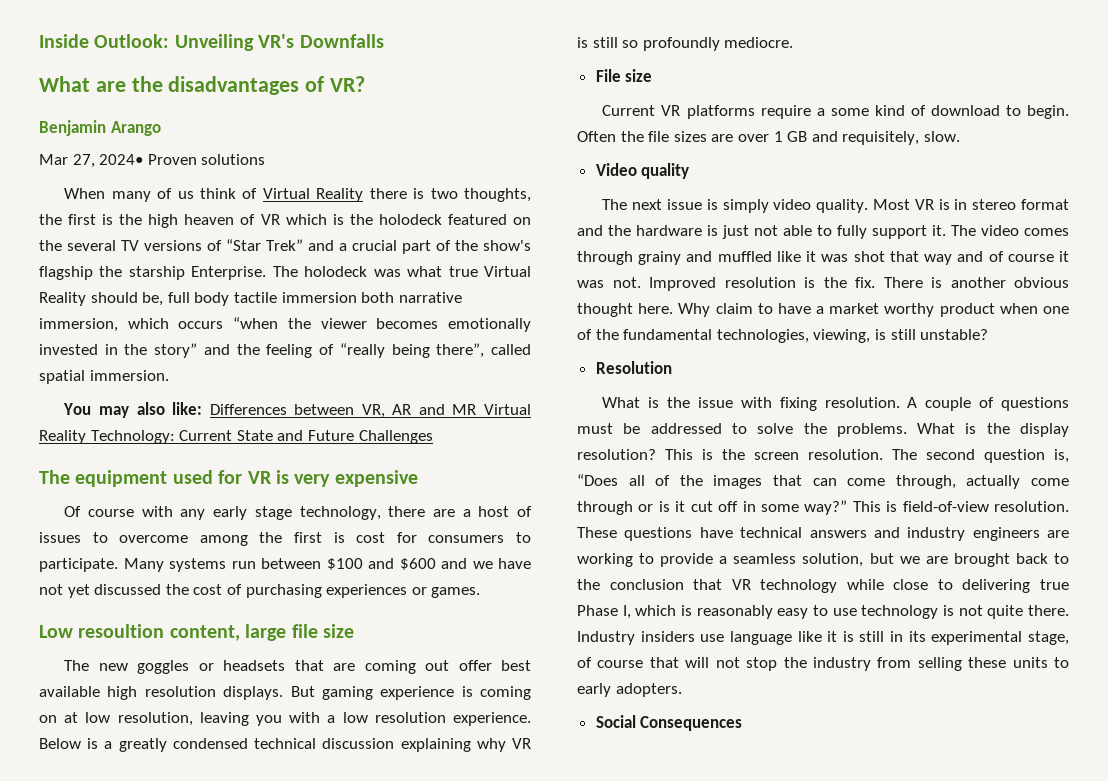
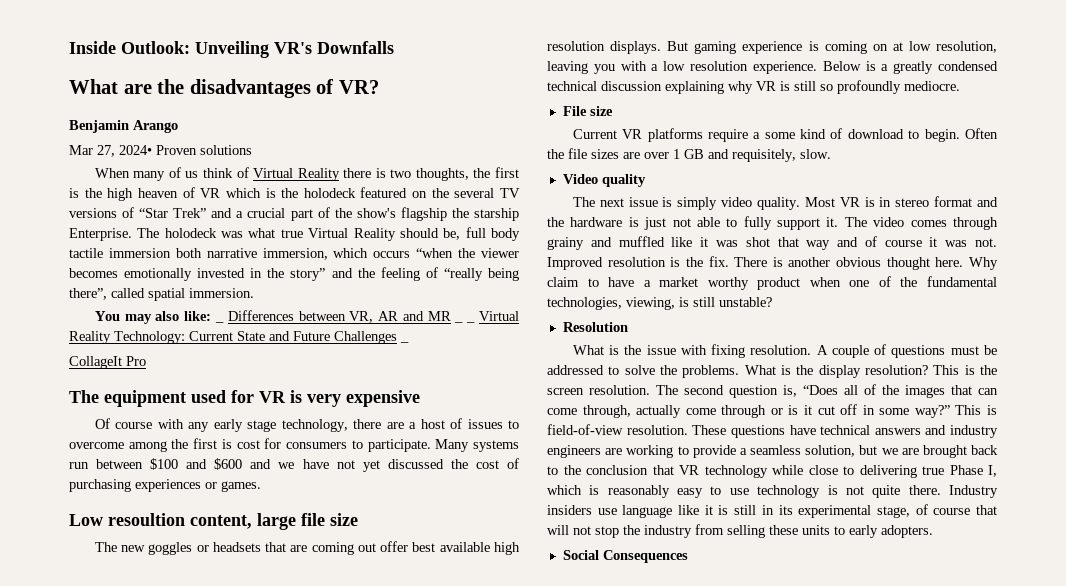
(203, 408) none -> [214,321,224,323] _
(477, 409) none -> [454,321,476,323] _ _
(433, 437) none -> [400,341,409,343] [69,356,146,369] _ // CollageIt Pro

